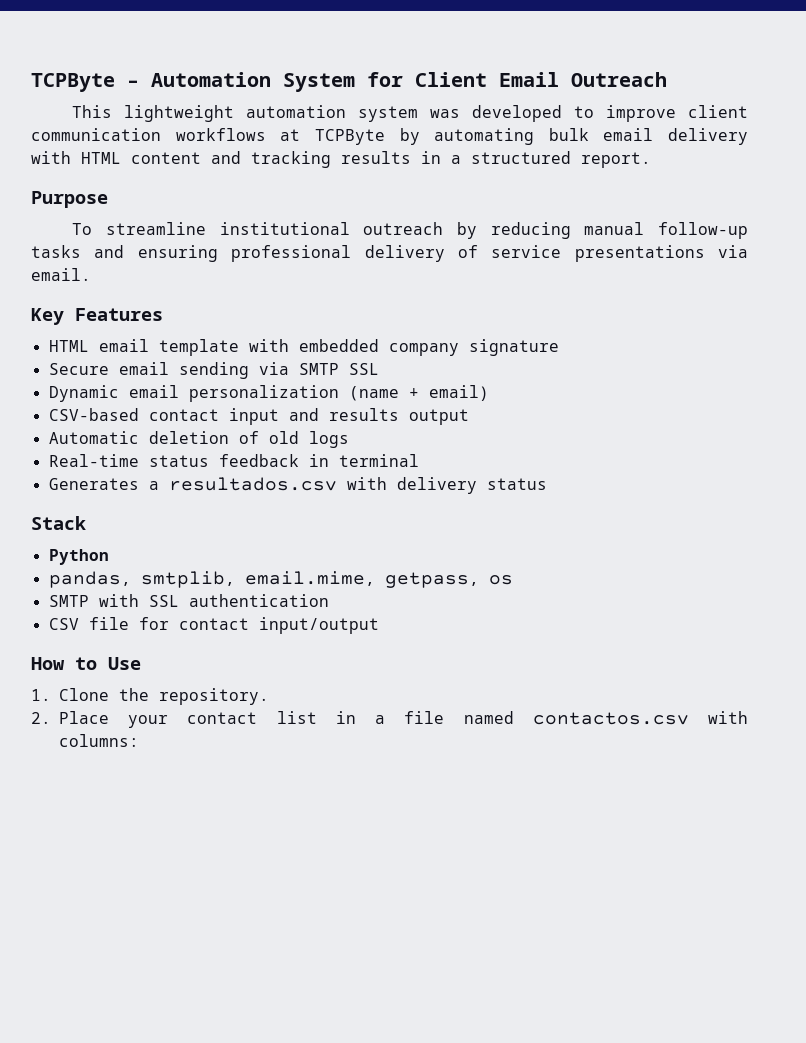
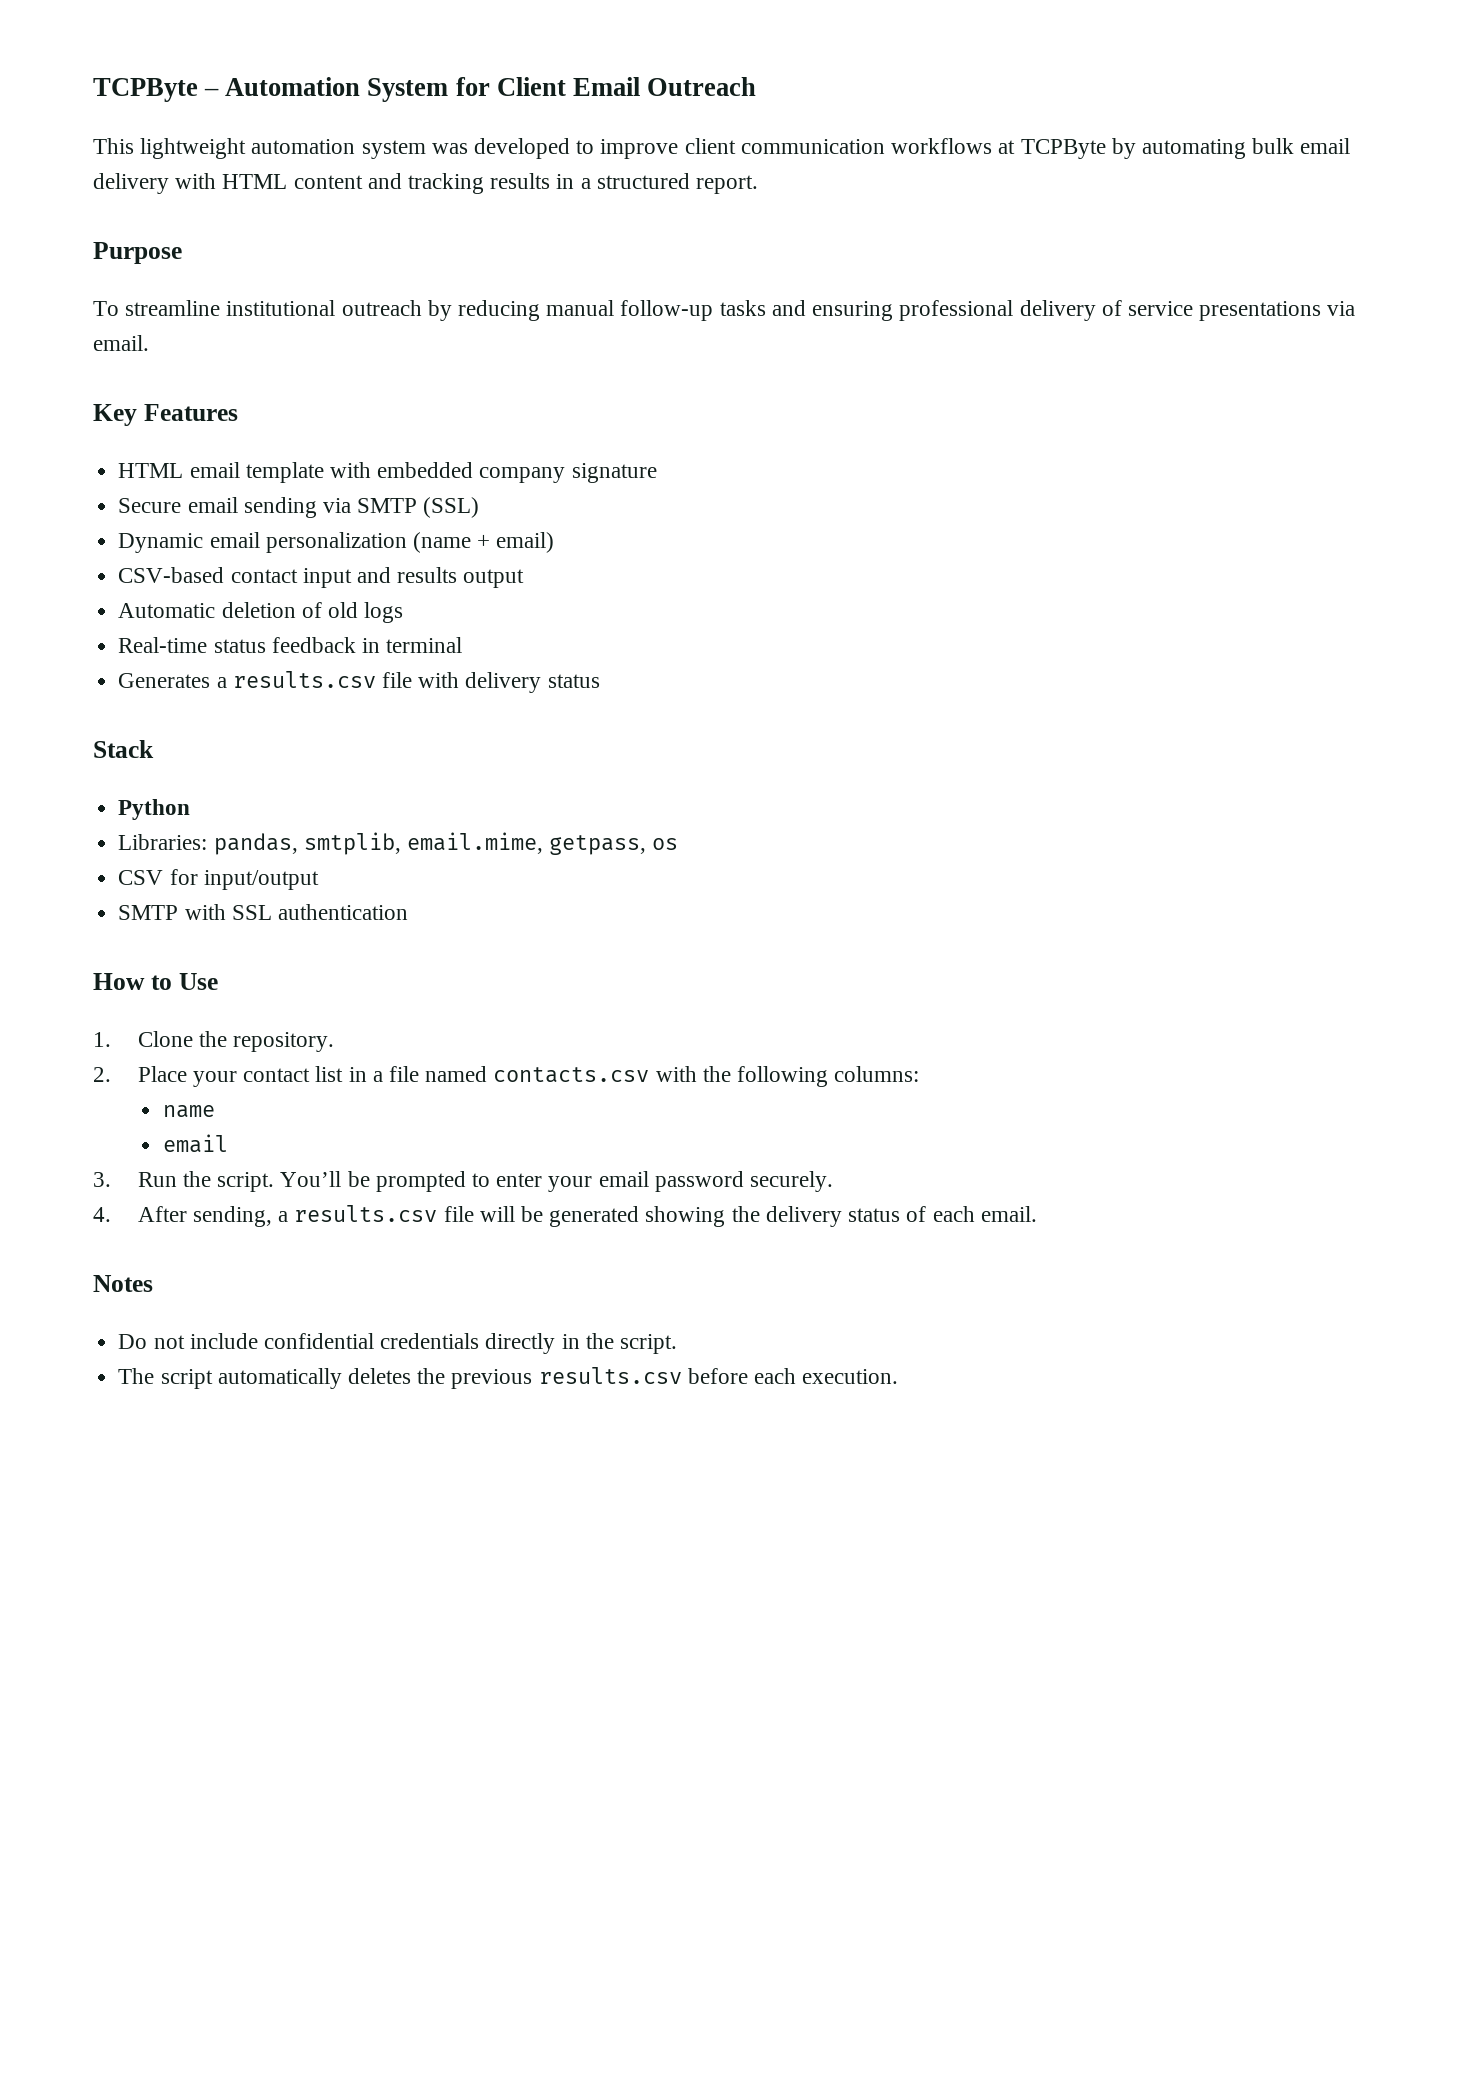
[348,363,379,375] SSL -> [423,497,480,518] (SSL)
[168,477,337,491] resultados.csv -> [232,671,412,688] results.csv file
(109, 557) none -> [118,834,208,850] Libraries:
(513, 580) none -> [118,869,319,890] // CSV for input/output
[48,617,379,634] // CSV file for contact input/output -> (408, 912) none
[532,711,748,725] [59,734,139,747] contactos.csv with columns: -> [493,1066,920,1087] [163,1105,216,1118] [163,1134,229,1153] [93,1171,834,1192] [93,1205,1037,1227] [93,1275,153,1292] [118,1333,677,1354] [118,1367,899,1389] contacts.csv with the following columns: // name // email // 3. Run the script. You’ll be prompted to enter your email password securely. // 4. After sending, a results.csv file will be generated showing the delivery status of each email. // Notes // Do not include confidential credentials directly in the script. // The script automatically deletes the previous results.csv before each execution.

